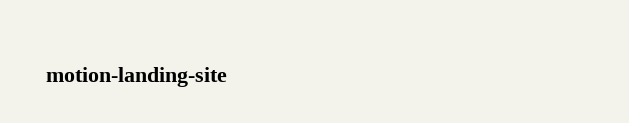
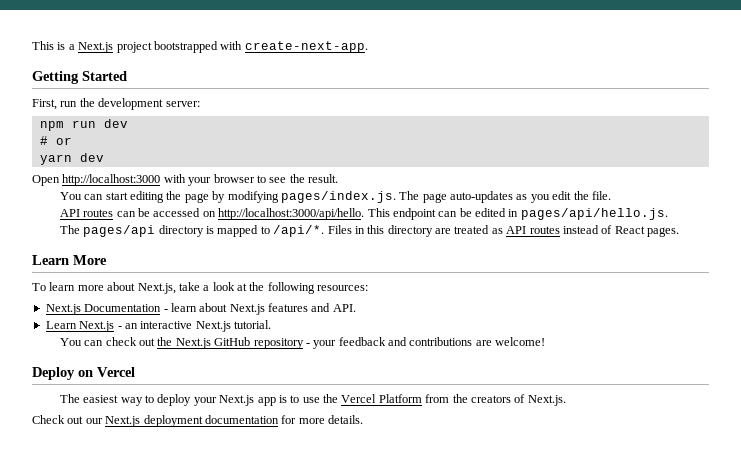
[46,67,227,87] motion-landing-site -> [32,41,368,53] [32,71,127,84] [32,98,200,110] [39,119,128,131] [39,136,72,145] [39,153,104,165] [32,174,338,186] [59,191,611,203] [59,208,668,220] [59,225,680,237] [32,255,107,265] [32,282,369,294] [45,303,356,315] [45,320,271,332] [59,337,546,349] [32,367,135,380] [59,394,566,406] [32,415,363,427] This is a Next.js project bootstrapped with create-next-app. // Getting Started // First, run the development server: // npm run dev // # or // yarn dev // Open http://localhost:3000 with your browser to see the result. // You can start editing the page by modifying pages/index.js. The page auto-updates as you edit the file. // API routes can be accessed on http://localhost:3000/api/hello. This endpoint can be edited in pages/api/hello.js. // The pages/api directory is mapped to /api/*. Files in this directory are treated as API routes instead of React pages. // Learn More // To learn more about Next.js, take a look at the following resources: // Next.js Documentation - learn about Next.js features and API. // Learn Next.js - an interactive Next.js tutorial. // You can check out the Next.js GitHub repository - your feedback and contributions are welcome! // Deploy on Vercel // The easiest way to deploy your Next.js app is to use the Vercel Platform from the creators of Next.js. // Check out our Next.js deployment documentation for more details.

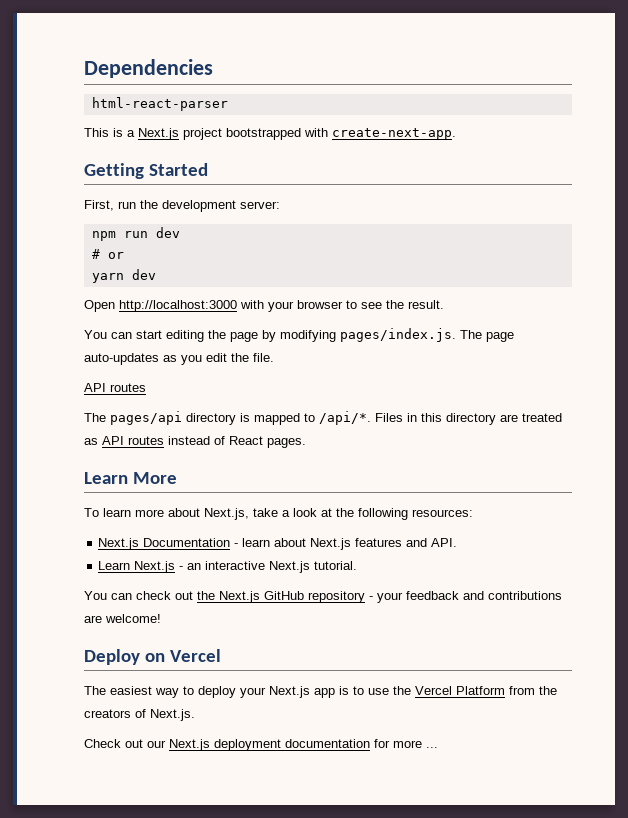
(32, 45) none -> [84,59,213,78] [91,97,228,111] Dependencies // html-react-parser //
[116,208,668,220] can be accessed on http://localhost:3000/api/hello. This endpoint can be edited in pages/api/hello.js. -> (146, 387) none
[328,415,363,424] details. -> [426,747,438,748] ...

